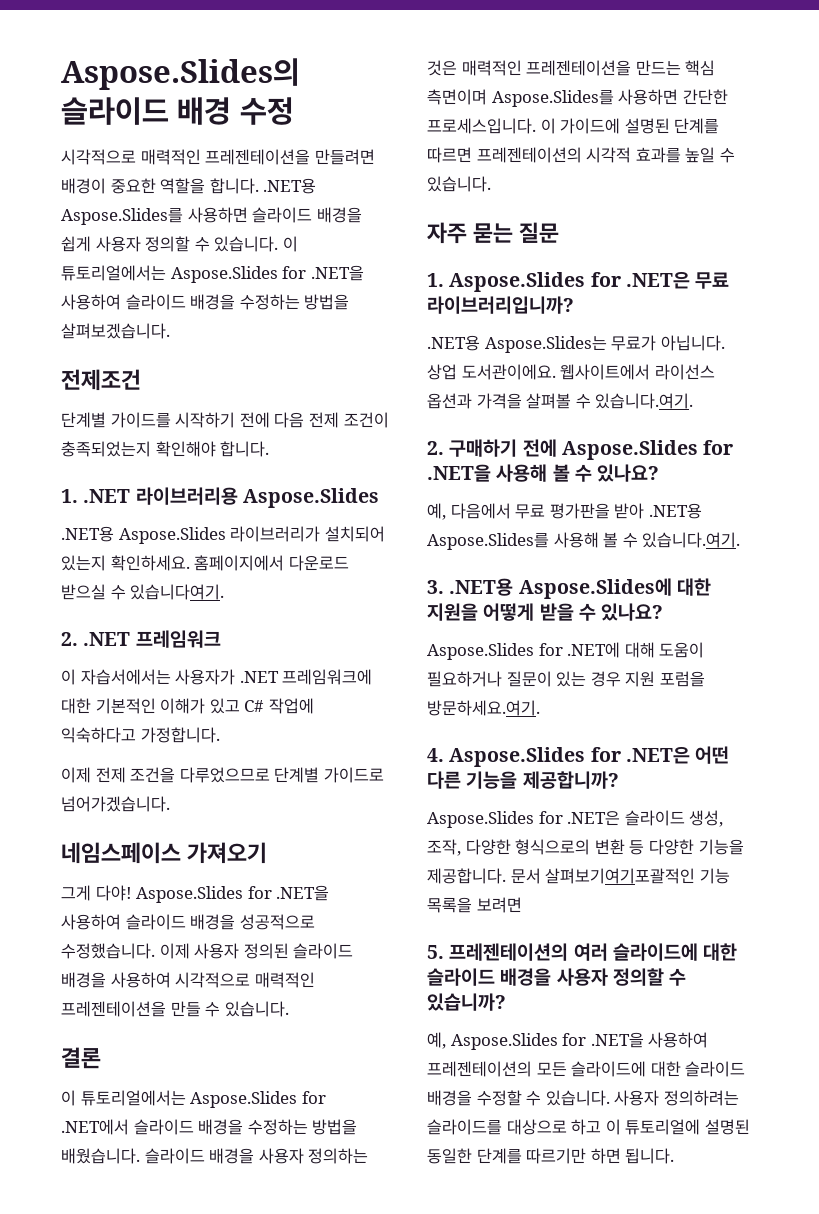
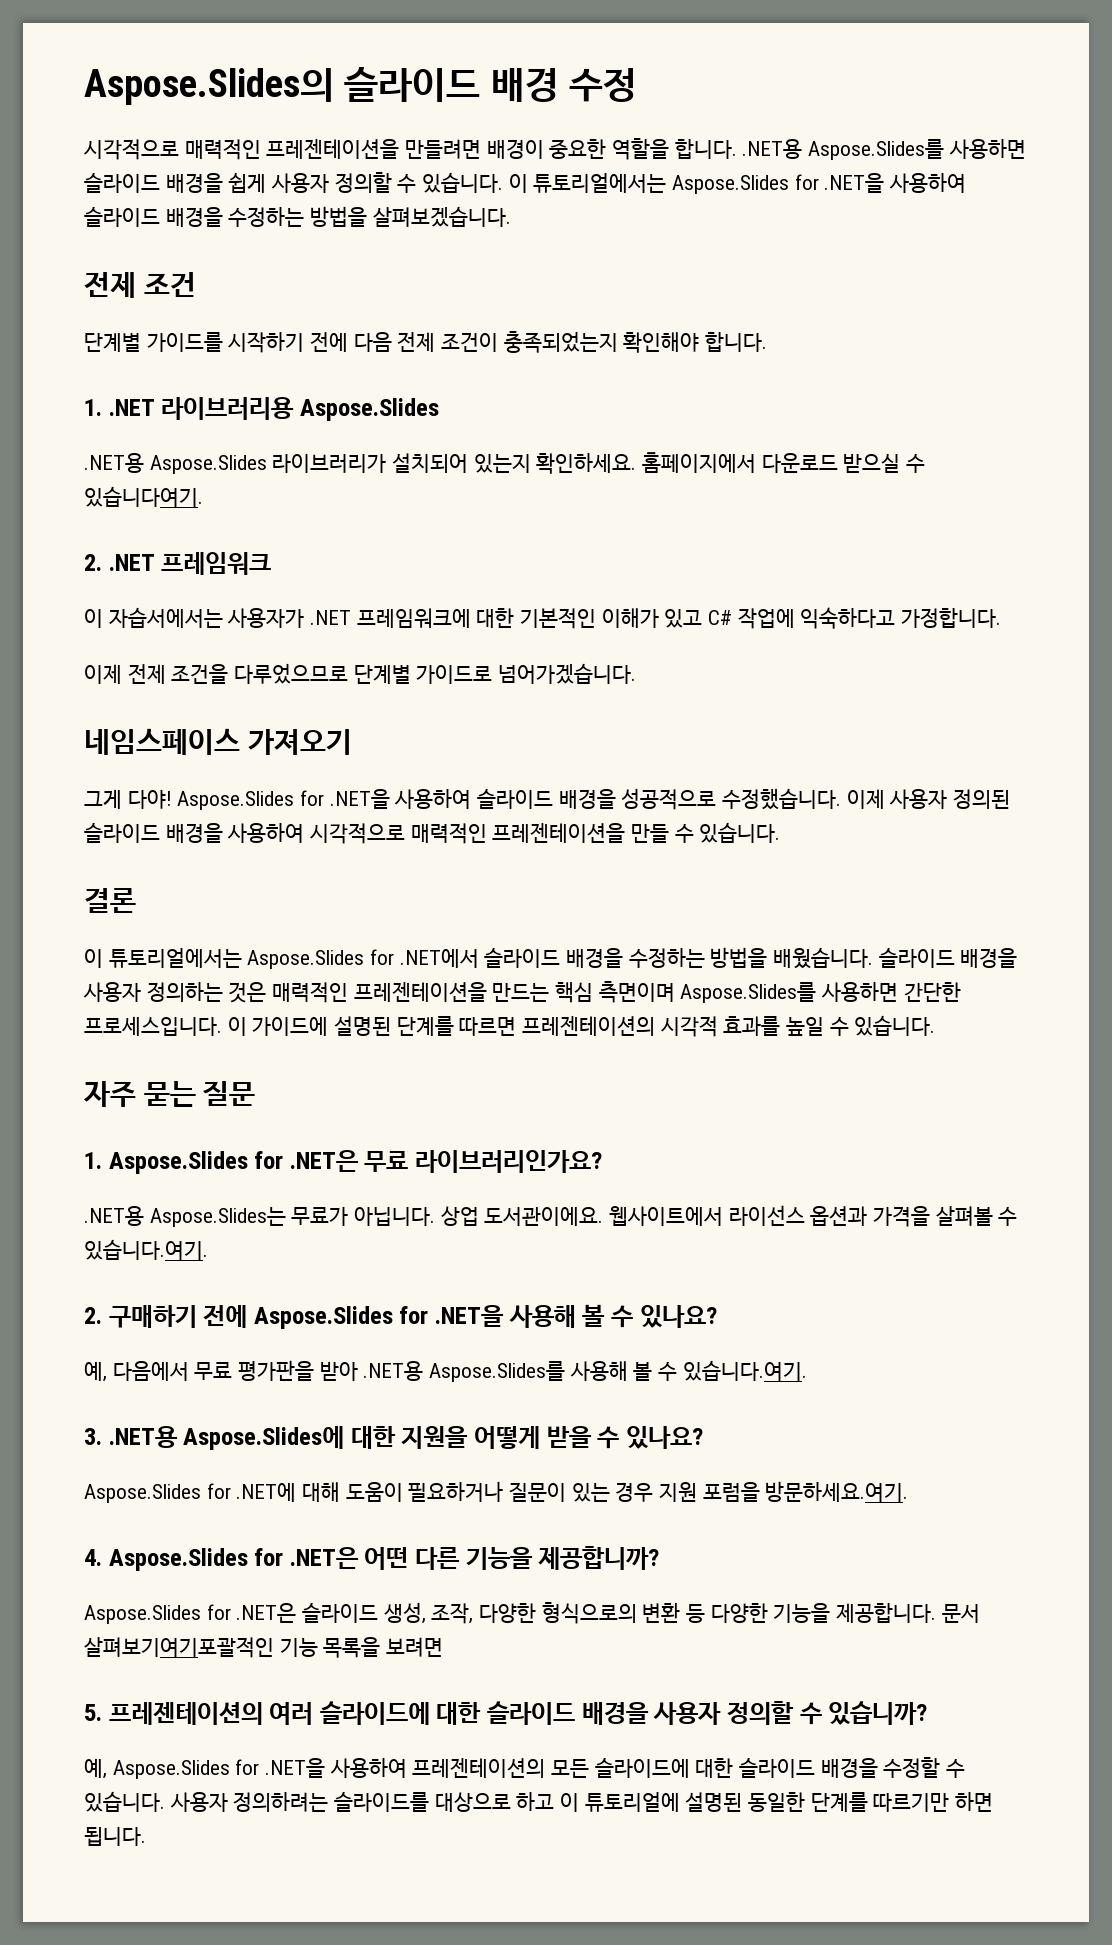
[61,369,141,391] 전제조건 -> [84,272,196,298] 전제 조건
[427,296,574,314] 라이브러리입니까? -> [415,1150,603,1173] 라이브러리인가요?

